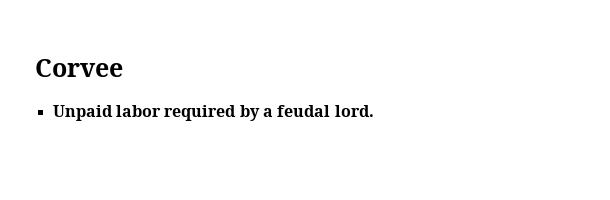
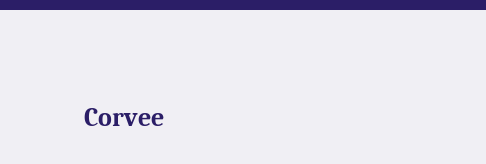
[52,105,374,121] // Unpaid labor required by a feudal lord. -> (164, 117) none

